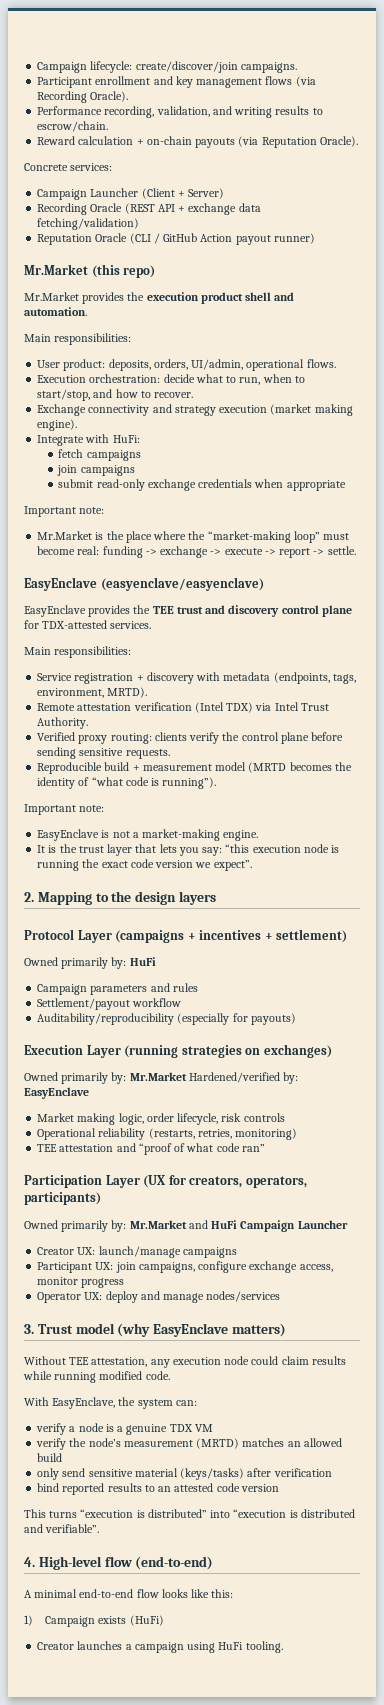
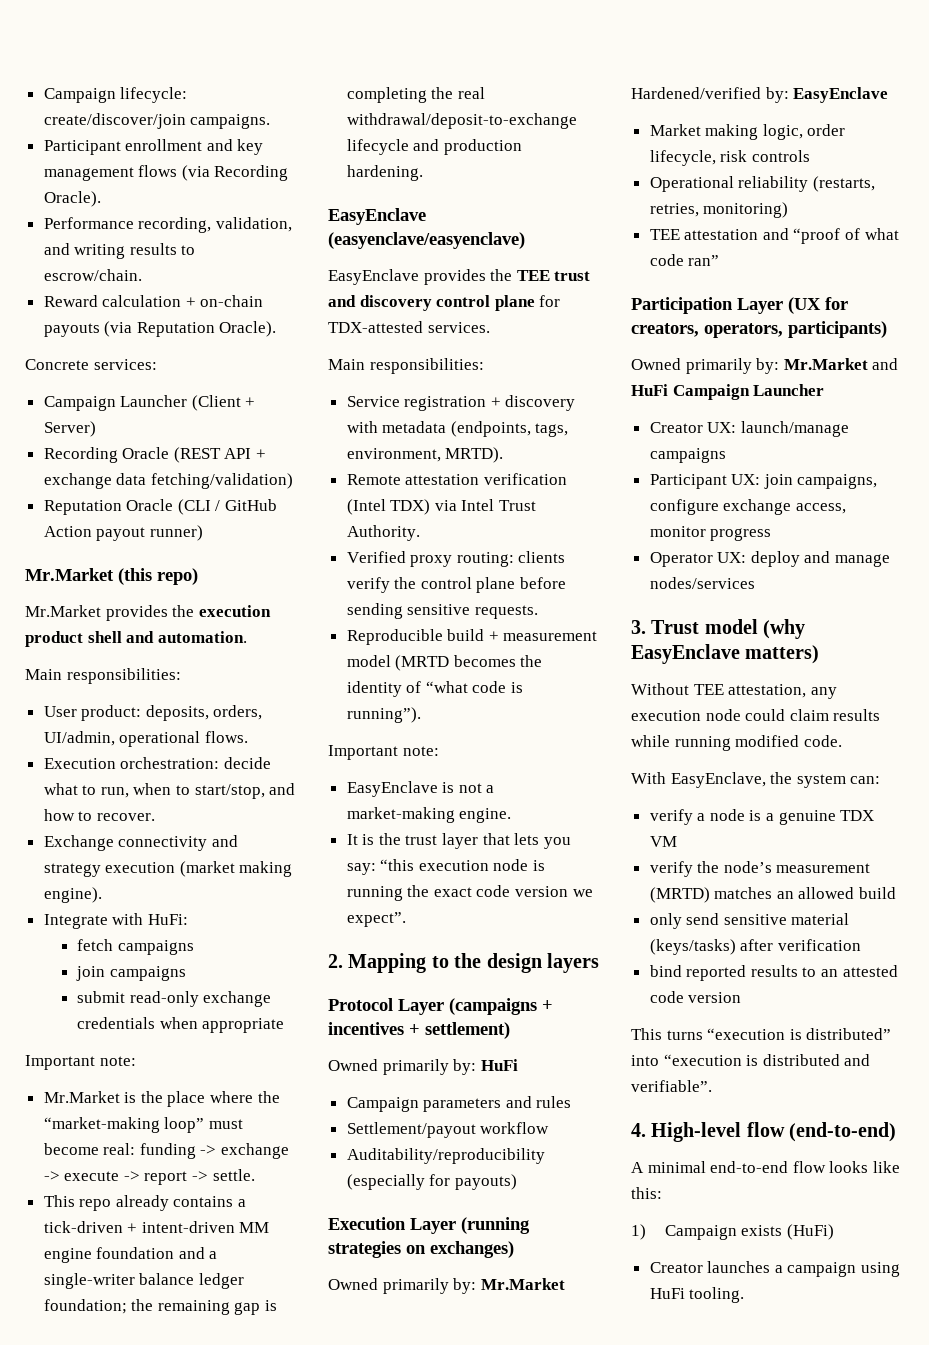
(356, 550) none -> [43,1195,247,1211] [43,1221,270,1233] [43,1247,218,1263] [43,1273,244,1289] [43,1299,278,1315] [346,87,485,103] [346,113,577,129] [346,139,522,155] [346,165,423,181] // This repo already contains a tick-driven + intent-driven MM engine foundation and a single-writer balance ledger foundation; the remaining gap is completing the real withdrawal/deposit-to-exchange lifecycle and production hardening.

